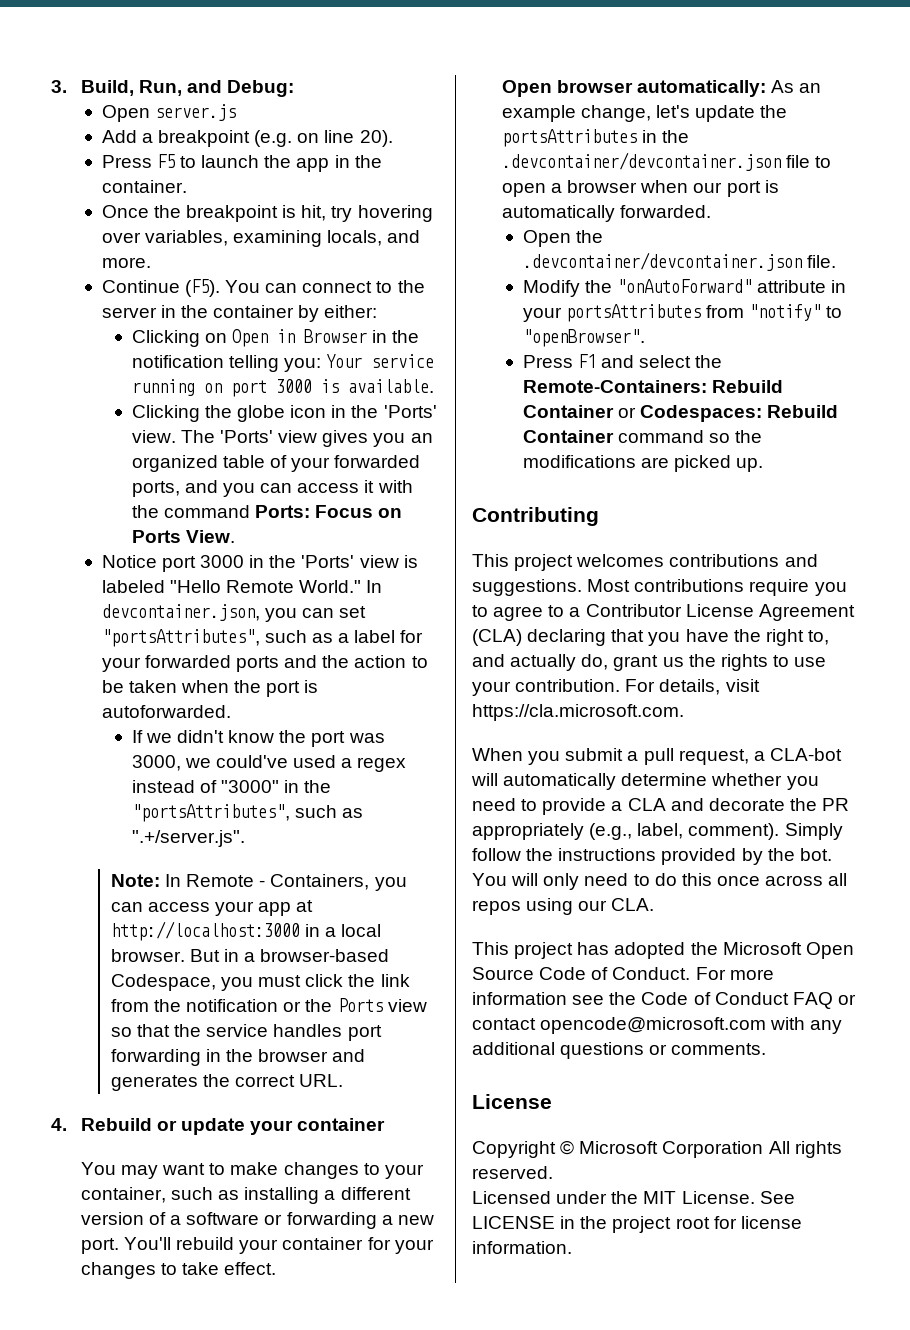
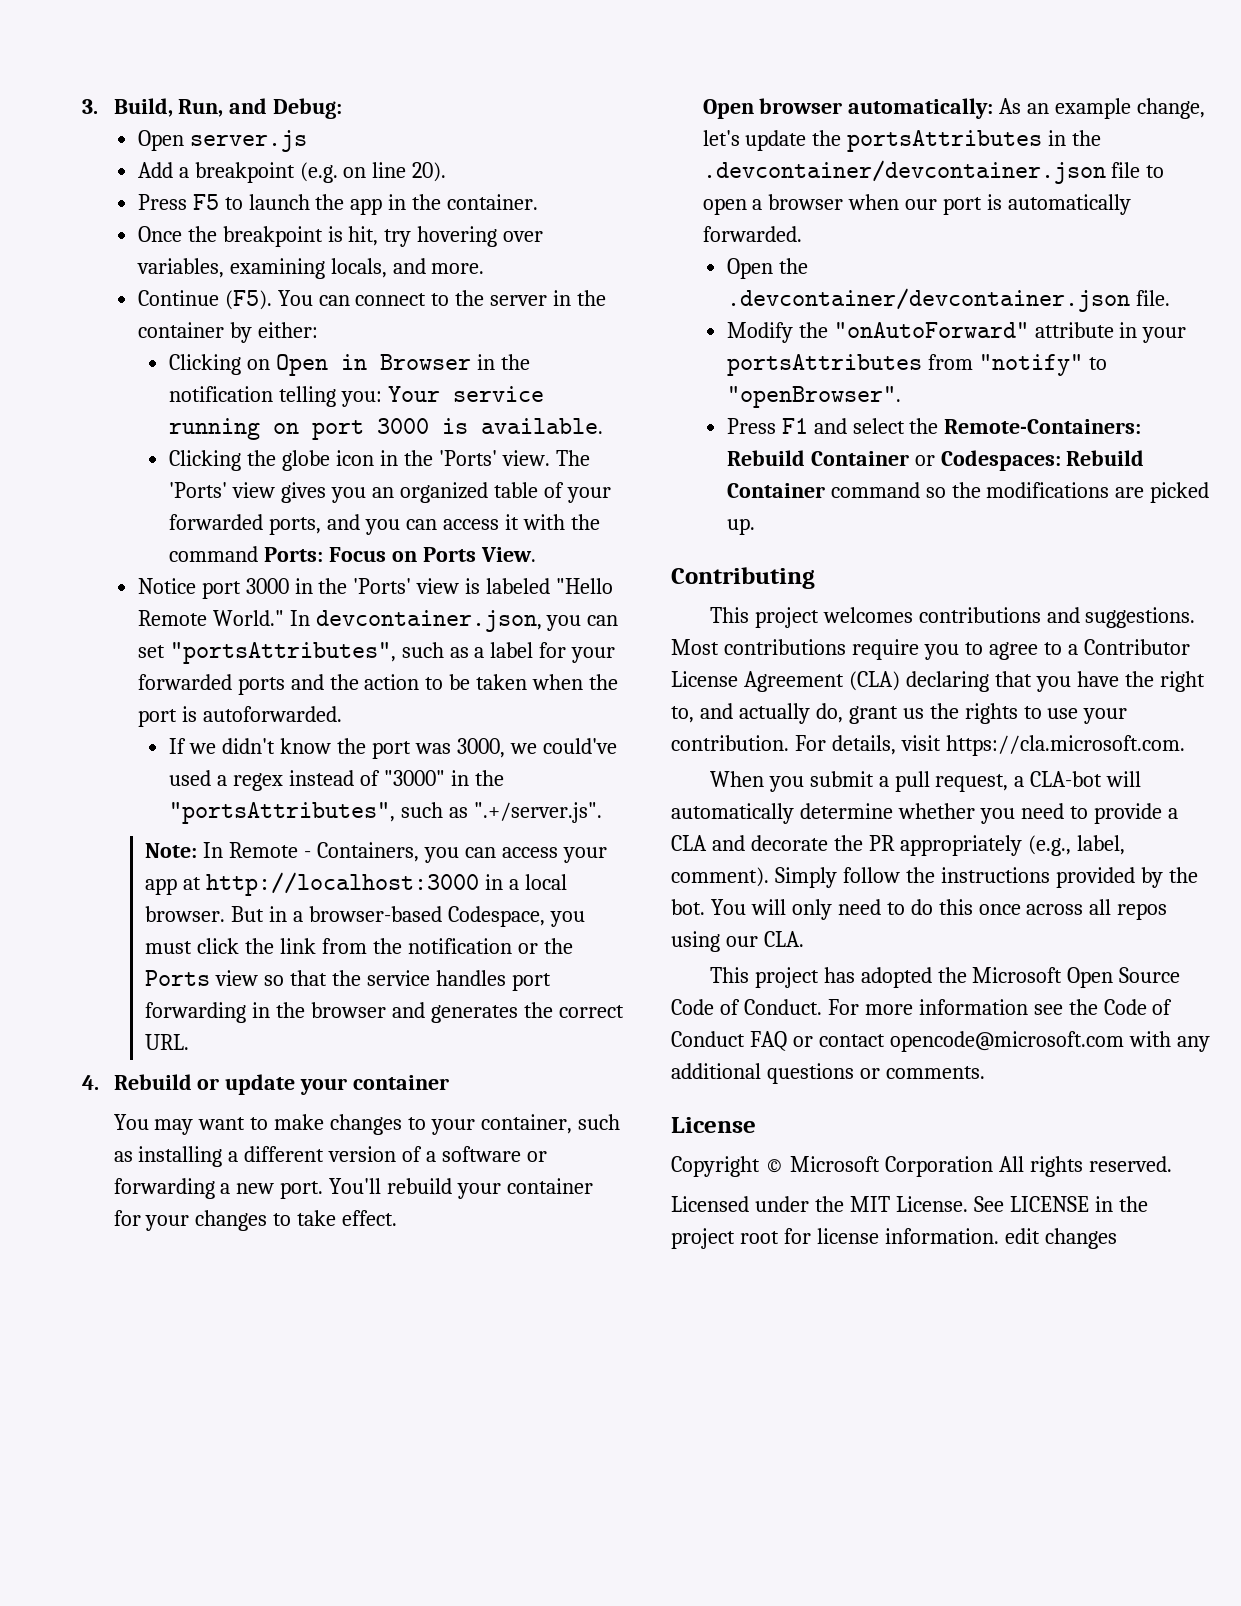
(572, 1247) none -> [1004,1228,1117,1249] edit changes

